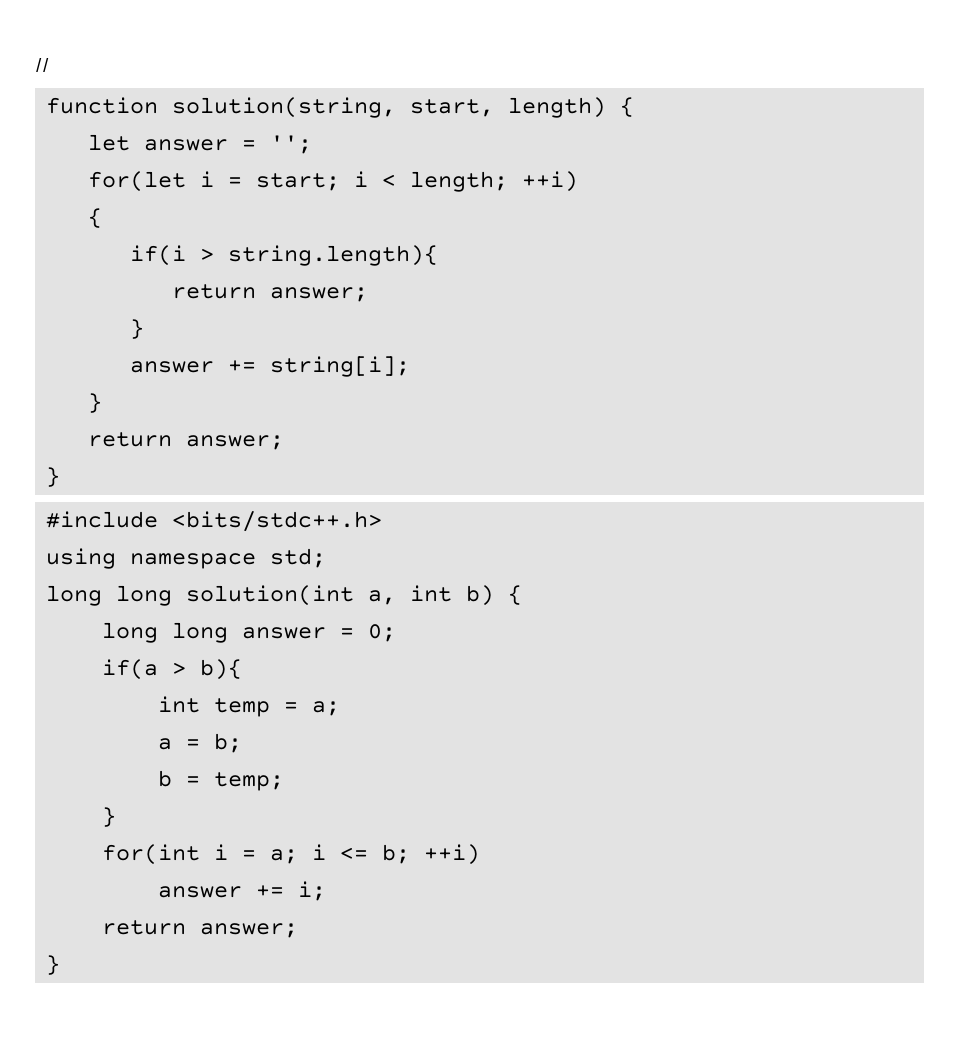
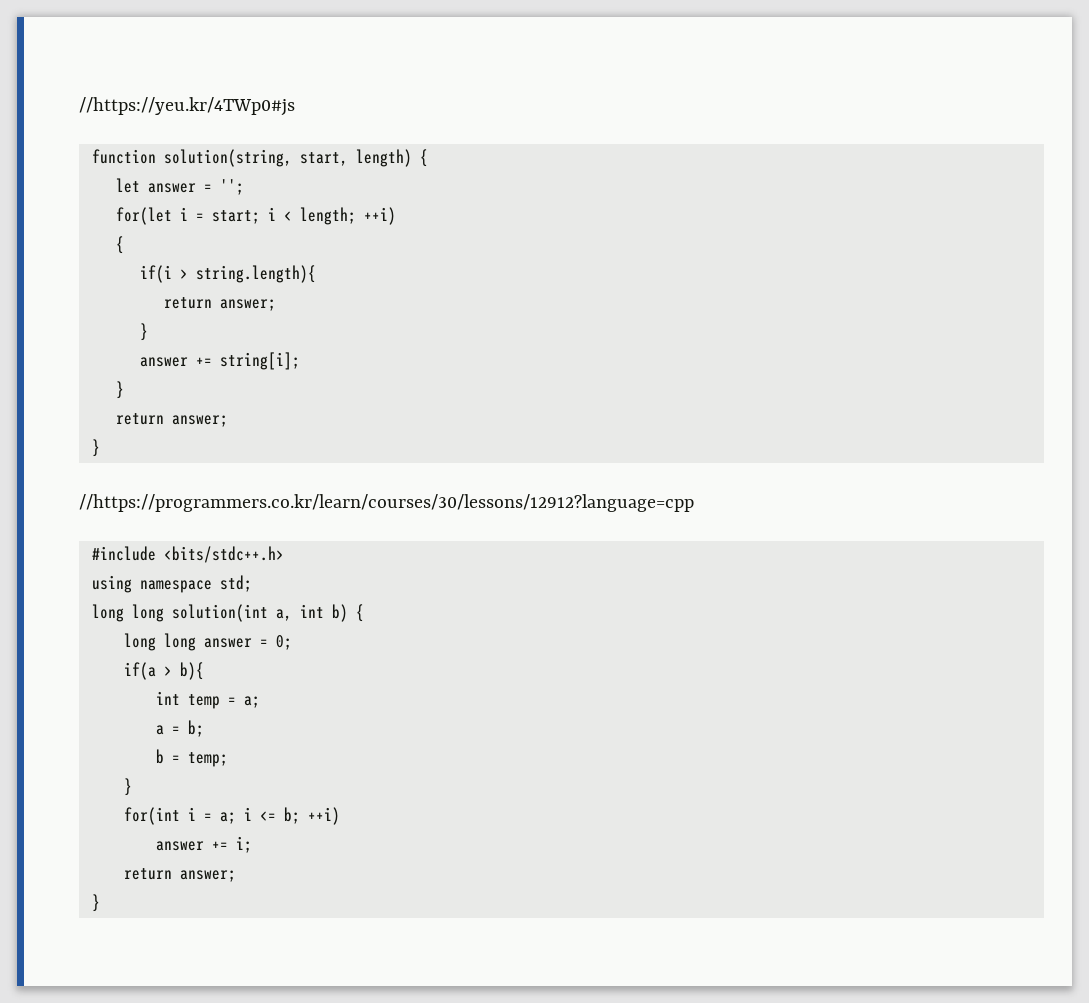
[35,58,49,72] // -> [79,97,295,116] //https://yeu.kr/4TWp0#js
(61, 477) none -> [79,494,694,512] // //https://programmers.co.kr/learn/courses/30/lessons/12912?language=cpp

